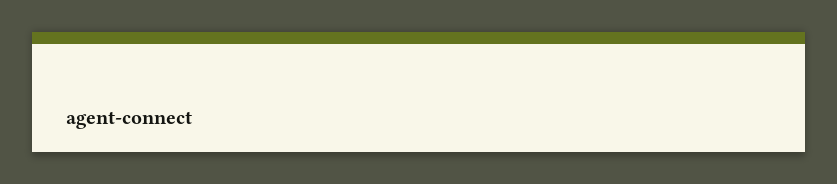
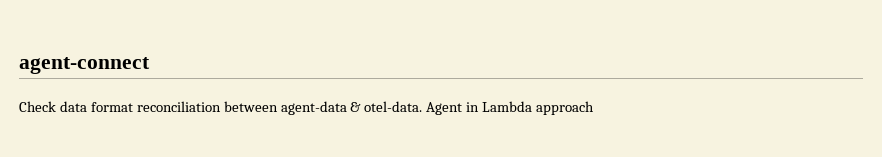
(192, 120) none -> [19,101,595,115] // Check data format reconciliation between agent-data & otel-data. Agent in Lambda approach

